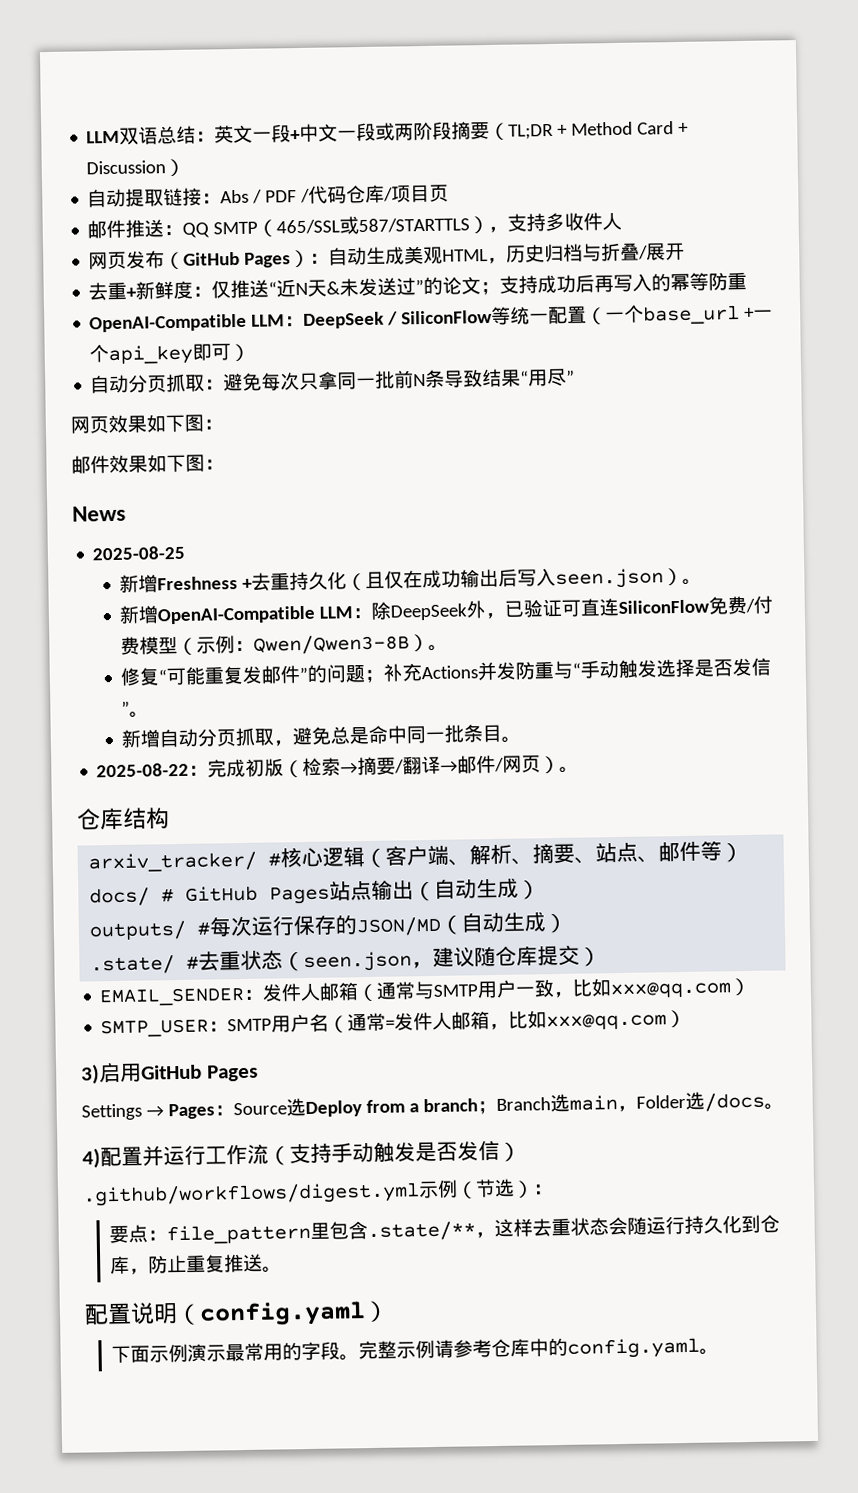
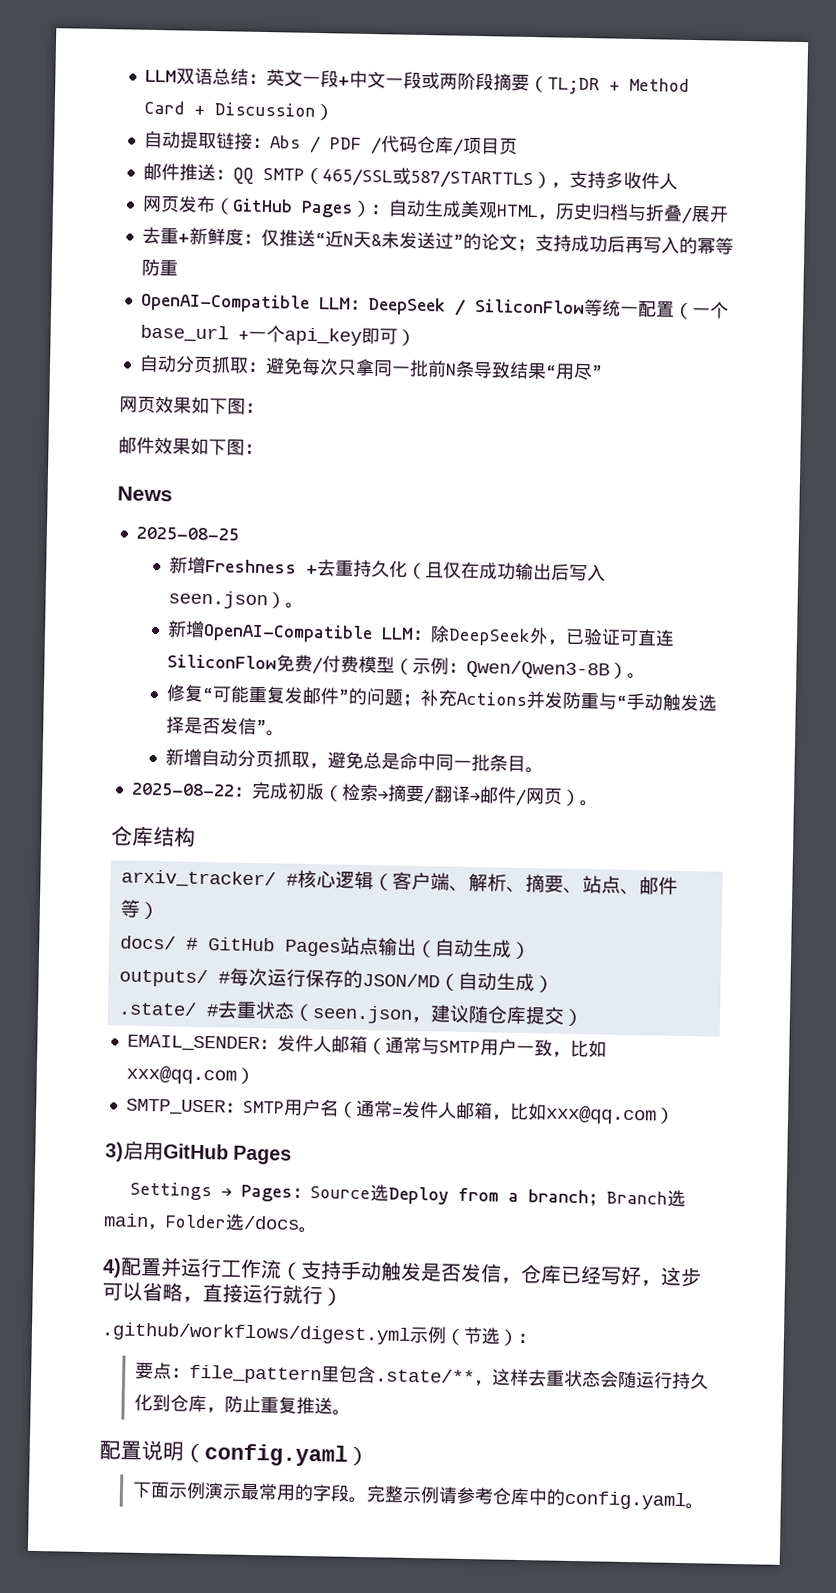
(500, 1150) none -> [500,1264,702,1288] [102,1281,323,1305] ，仓库已经写好，这步可以省略，直接运行就行

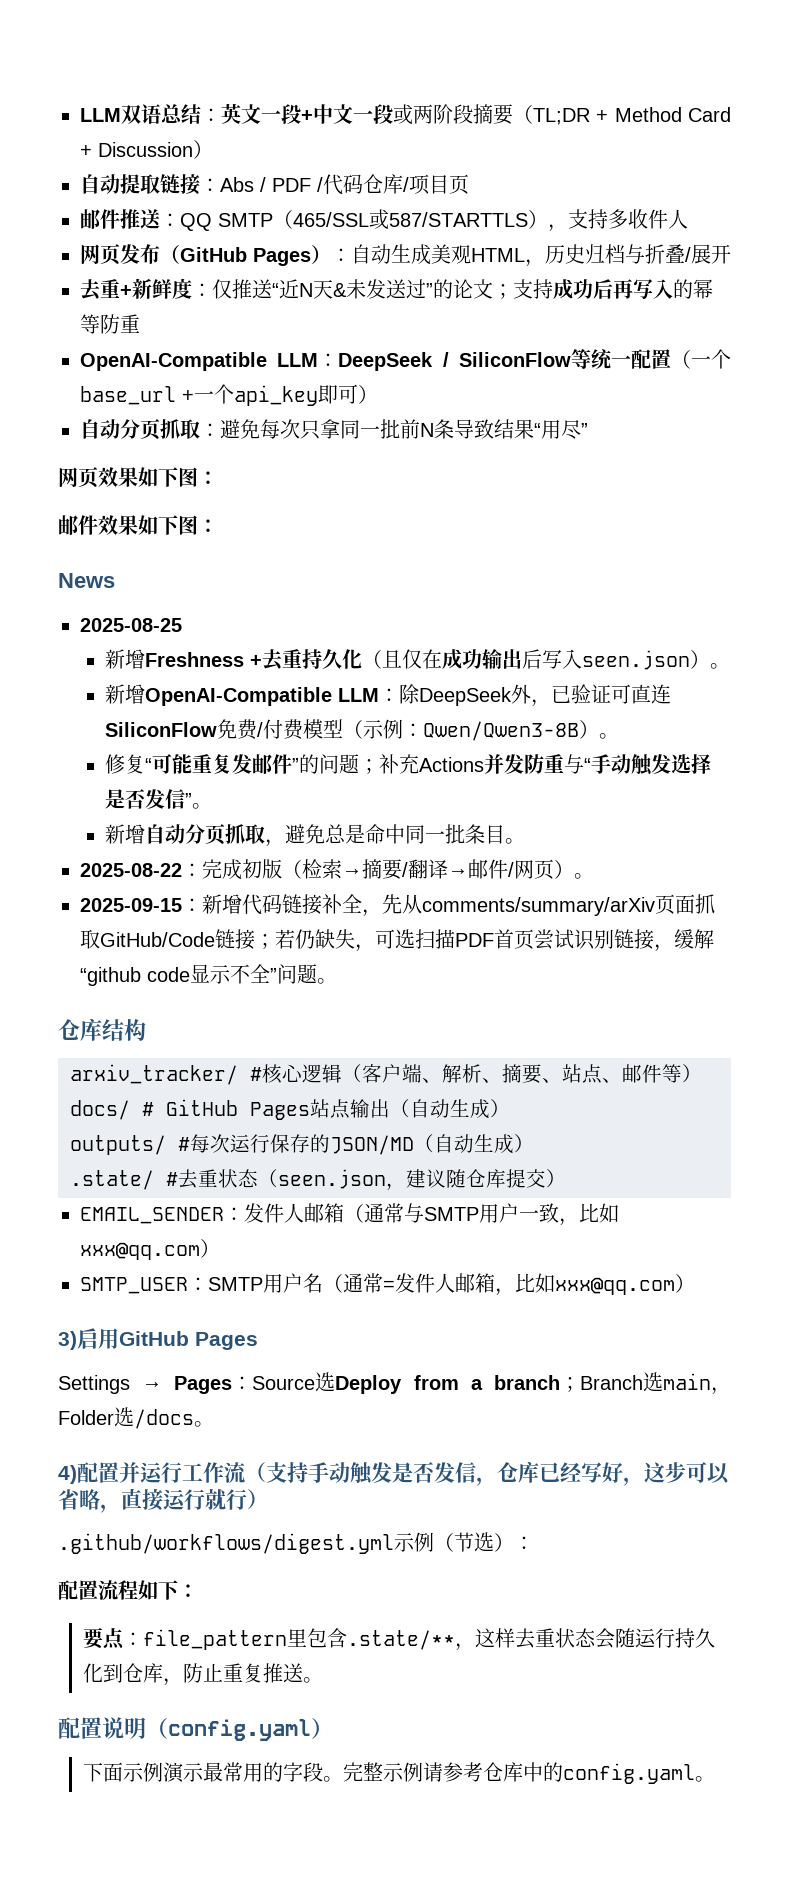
(598, 803) none -> [80,894,715,917] [80,929,714,952] [80,964,337,986] // 2025-09-15：新增代码链接补全，先从comments/summary/arXiv页面抓取GitHub/Code链接；若仍缺失，可选扫描PDF首页尝试识别链接，缓解“github code显示不全”问题。
(536, 1338) none -> [58,1580,198,1600] // 配置流程如下：

